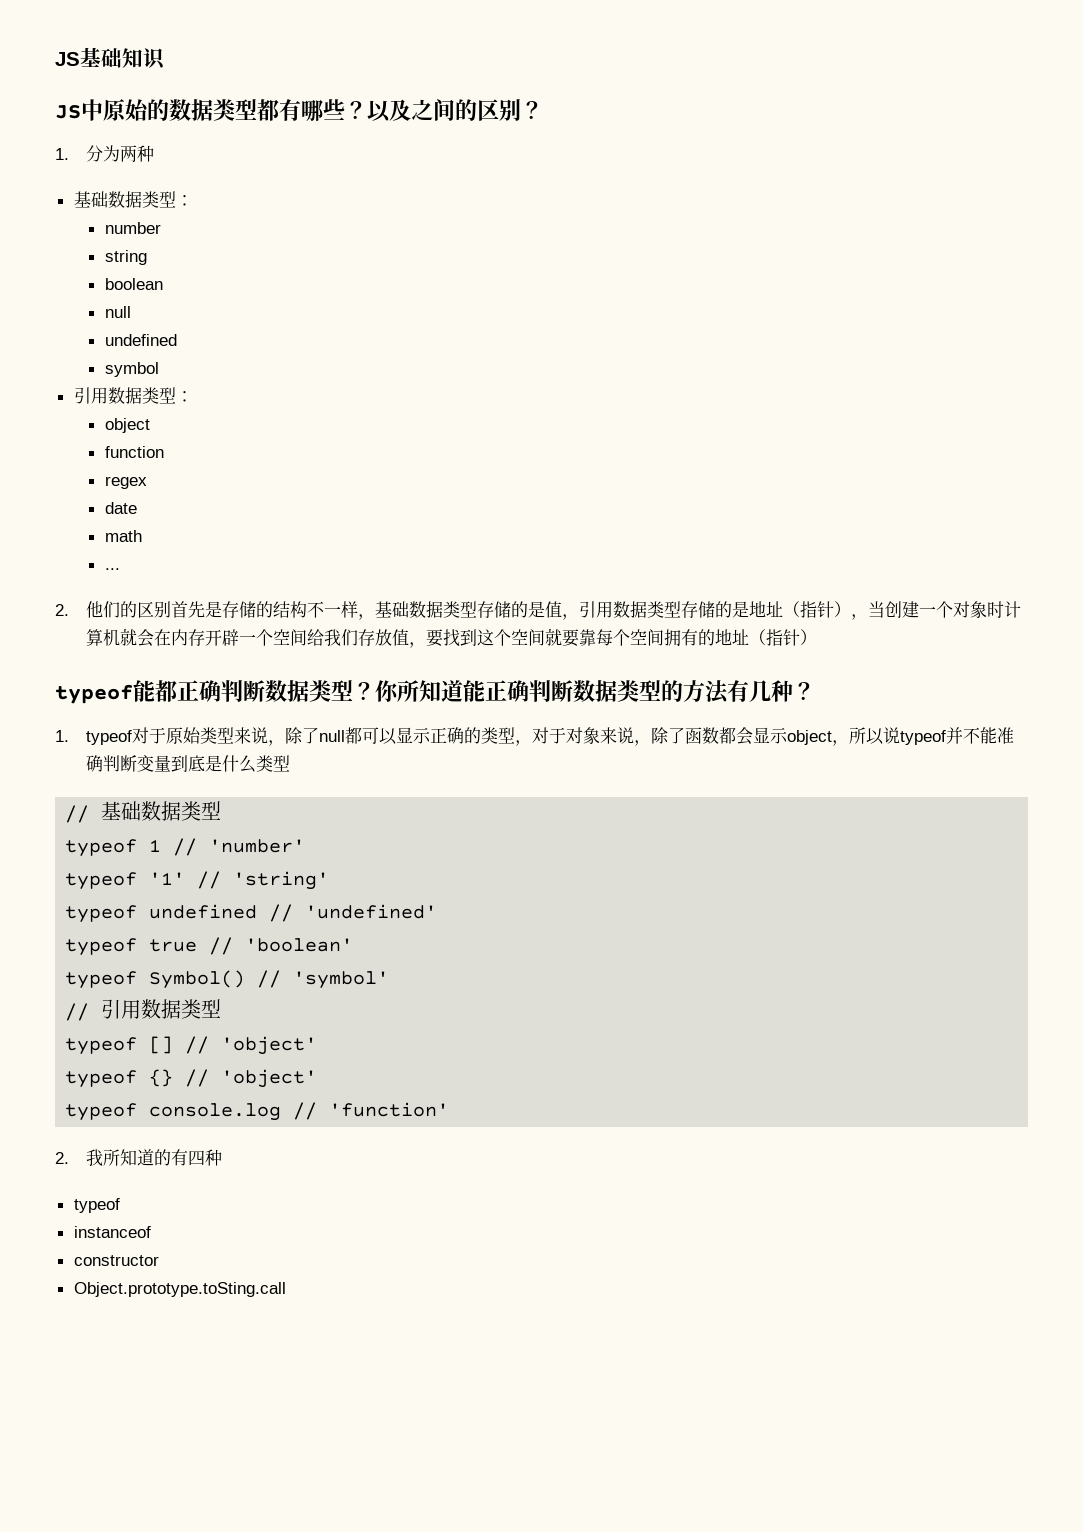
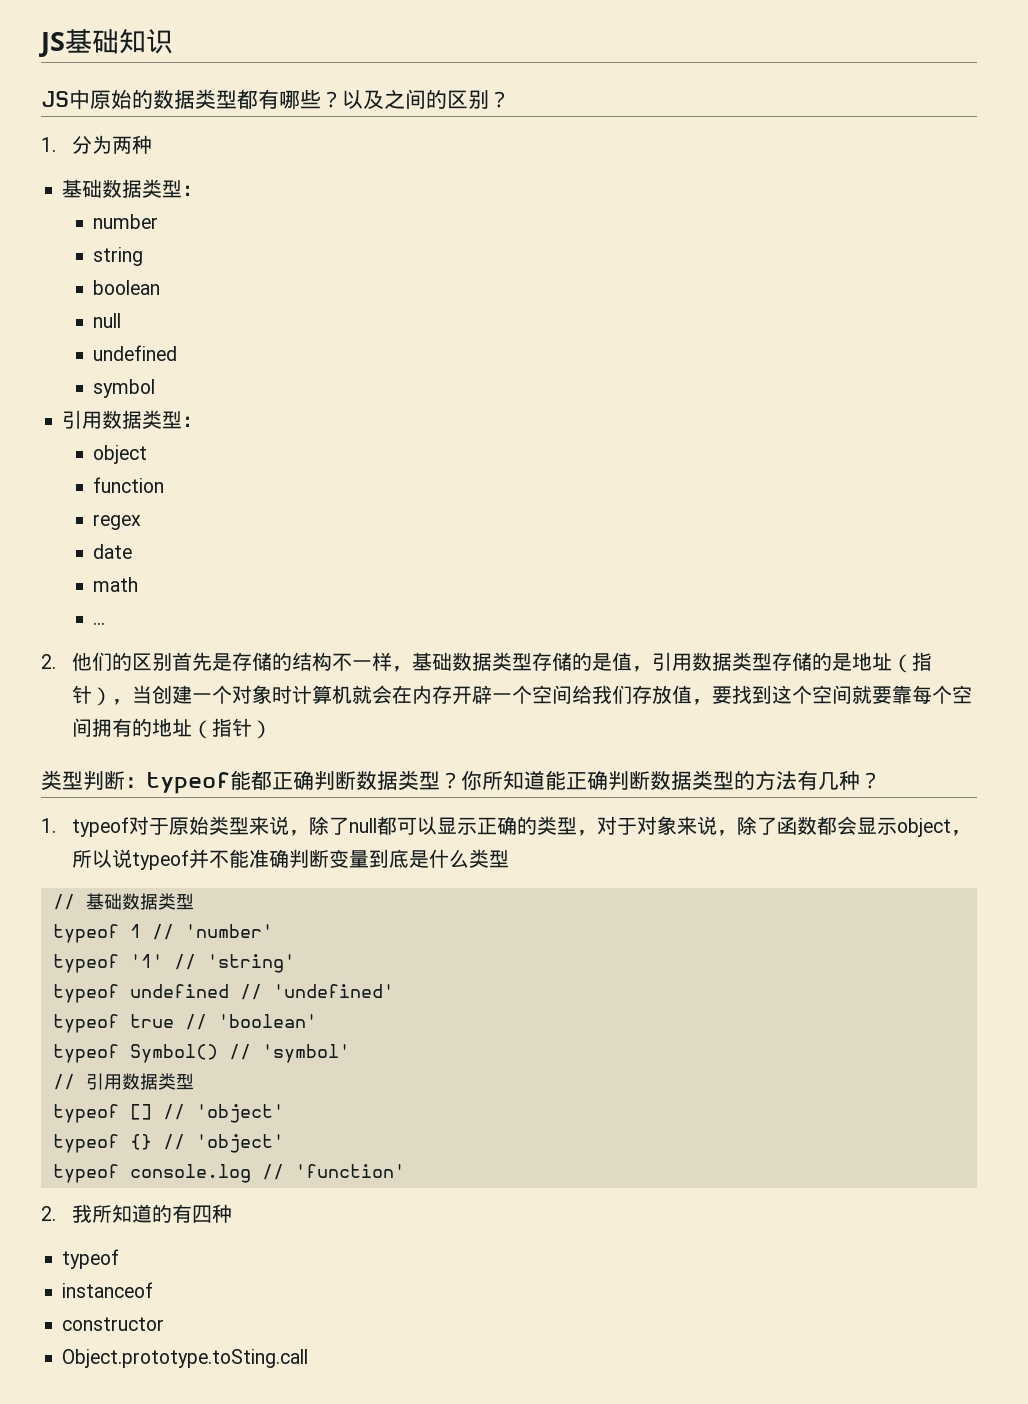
(818, 637) none -> [41,770,146,790] 类型判断：

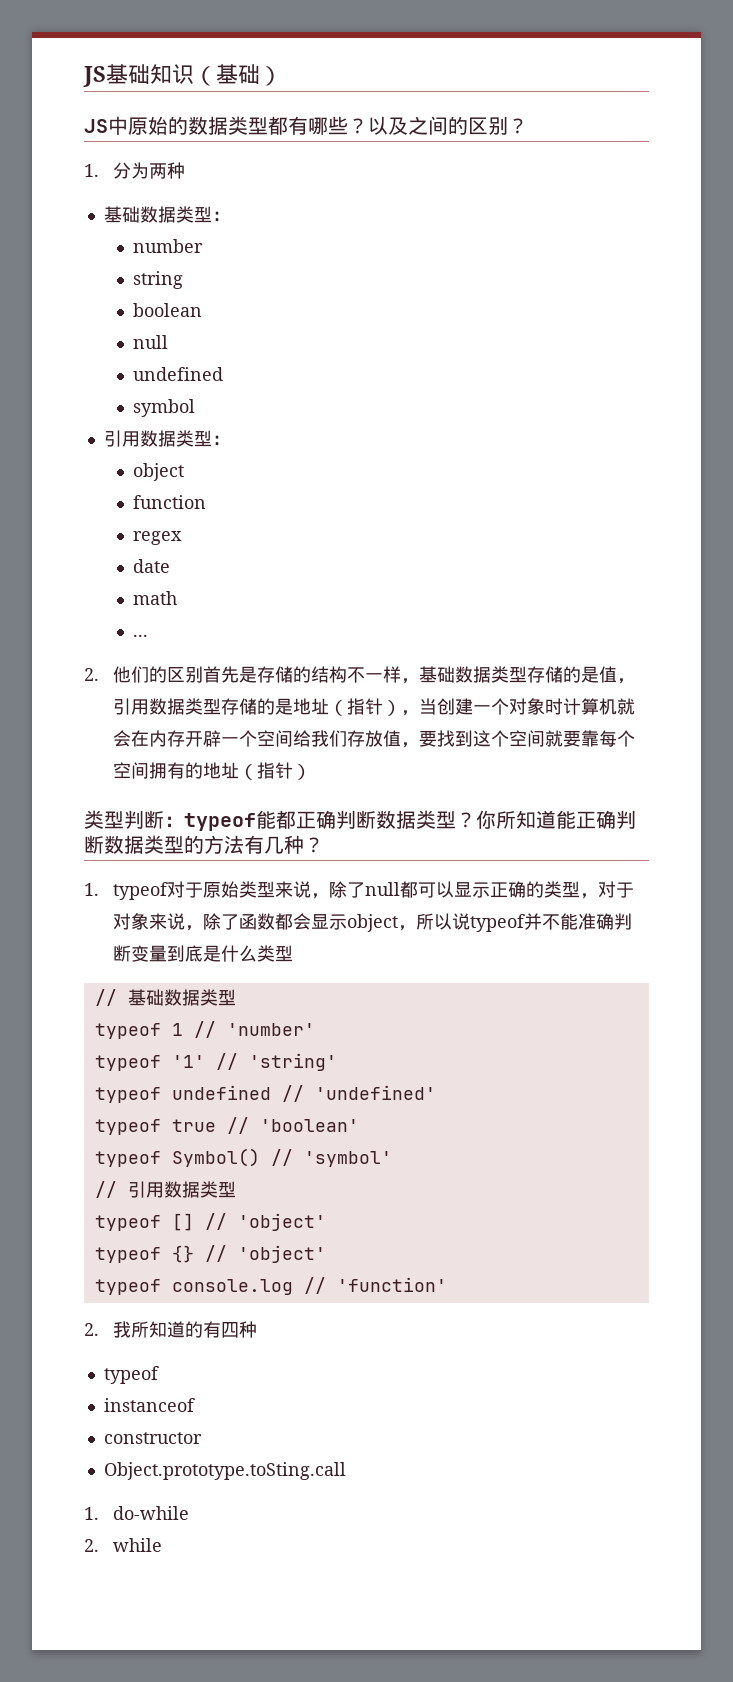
(173, 41) none -> [194,64,282,86] （基础）
(309, 1358) none -> [84,1506,190,1520] [84,1538,163,1552] // 1. do-while // 2. while

